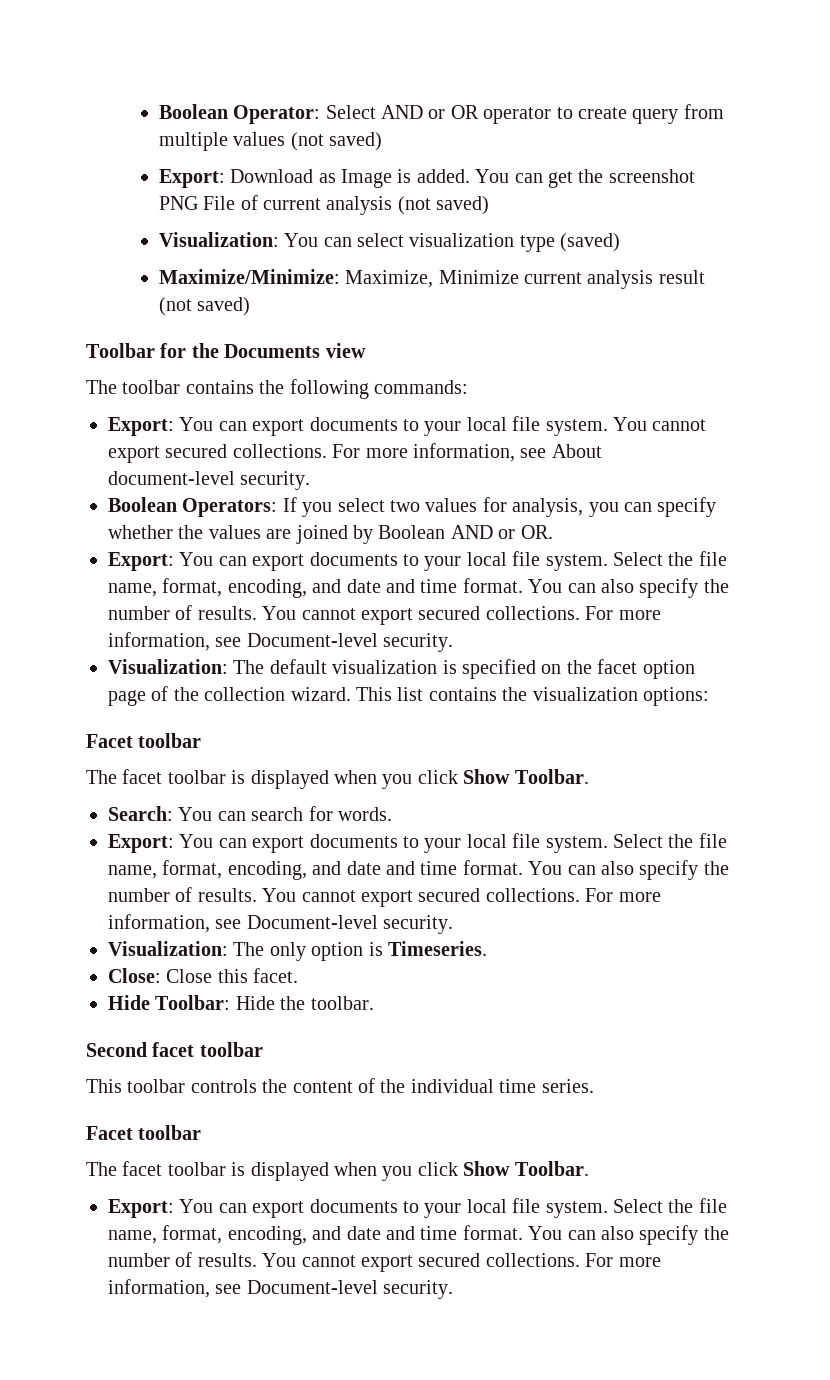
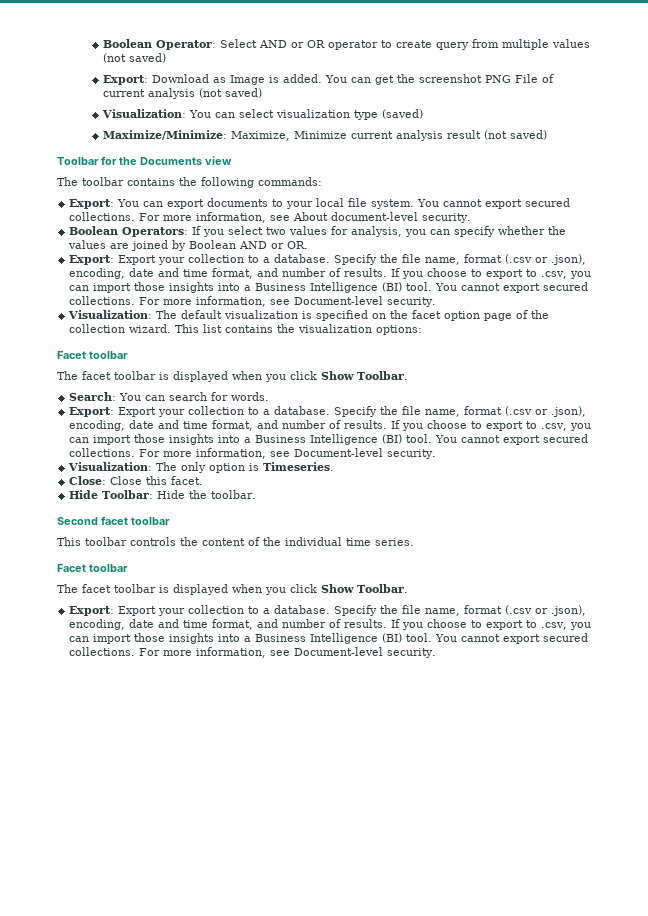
[179,551,727,571] [108,578,729,598] [108,605,257,620] You can export documents to your local file system. Select the file name, format, encoding, and date and time format. You can also specify the number of results. -> [118,254,587,265] [69,268,592,279] [69,282,433,293] Export your collection to a database. Specify the file name, format (.csv or .json), encoding, date and time format, and number of results. If you choose to export to .csv, you can import those insights into a Business Intelligence (BI) tool.
[179,833,727,853] [108,860,729,880] [108,887,257,902] You can export documents to your local file system. Select the file name, format, encoding, and date and time format. You can also specify the number of results. -> [118,406,587,417] [69,420,592,431] [69,434,433,445] Export your collection to a database. Specify the file name, format (.csv or .json), encoding, date and time format, and number of results. If you choose to export to .csv, you can import those insights into a Business Intelligence (BI) tool.
[179,1198,727,1218] [108,1225,729,1245] [108,1252,257,1267] You can export documents to your local file system. Select the file name, format, encoding, and date and time format. You can also specify the number of results. -> [118,605,587,616] [69,619,592,630] [69,633,433,644] Export your collection to a database. Specify the file name, format (.csv or .json), encoding, date and time format, and number of results. If you choose to export to .csv, you can import those insights into a Business Intelligence (BI) tool.

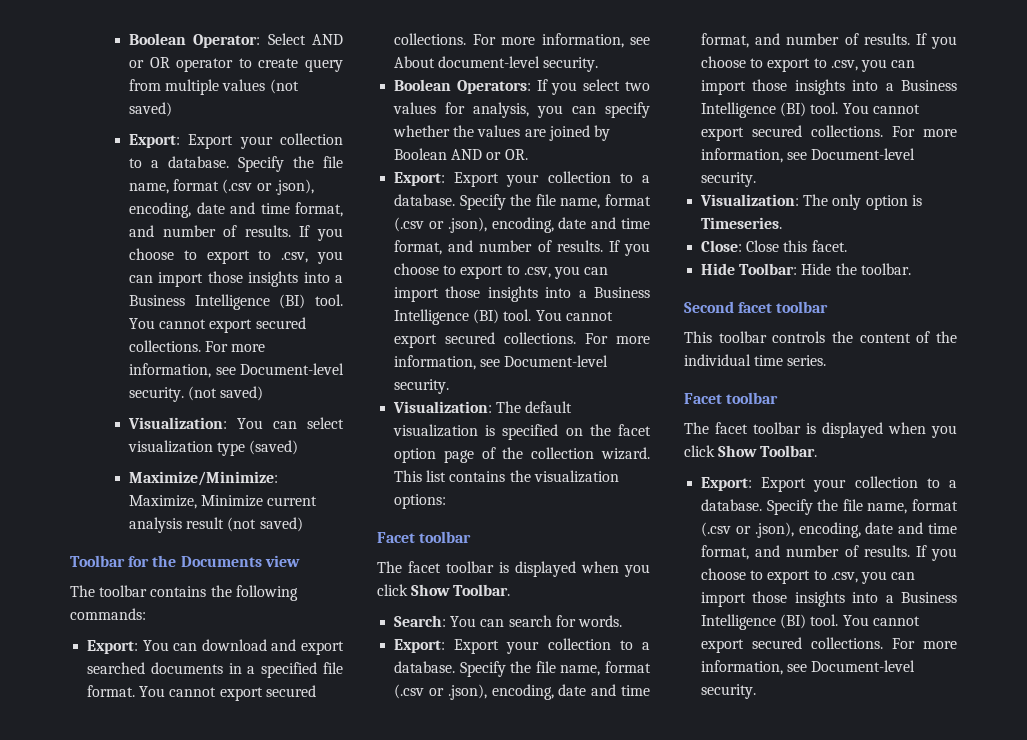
[152,74,555,85] [103,88,196,99] Download as Image is added. You can get the screenshot PNG File of current analysis -> [188,133,343,149] [129,156,343,172] [129,179,314,195] [129,202,343,218] [129,225,343,241] [129,248,343,264] [129,271,344,287] [129,294,343,310] [129,317,306,333] [129,340,266,352] [129,363,344,378] [129,387,185,402] Export your collection to a database. Specify the file name, format (.csv or .json), encoding, date and time format, and number of results. If you choose to export to .csv, you can import those insights into a Business Intelligence (BI) tool. You cannot export secured collections. For more information, see Document-level security.
[167,198,415,209] export documents to your local file system. -> [201,639,344,655] [87,662,343,678] [87,685,136,697] download and export searched documents in a specified file format.

